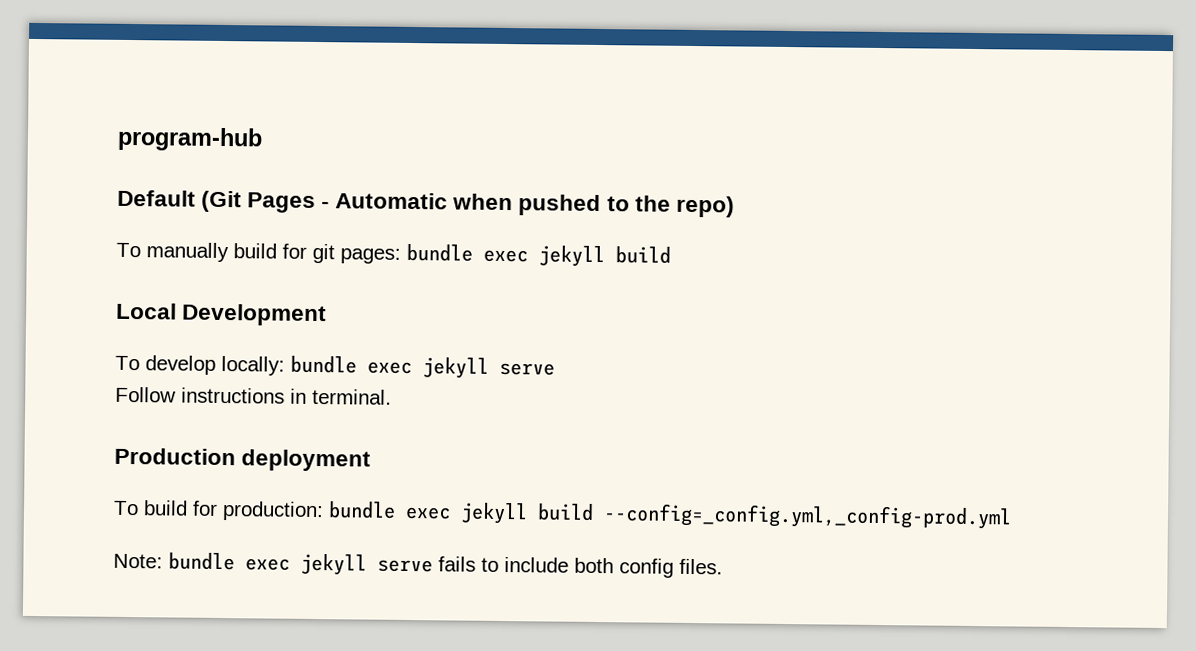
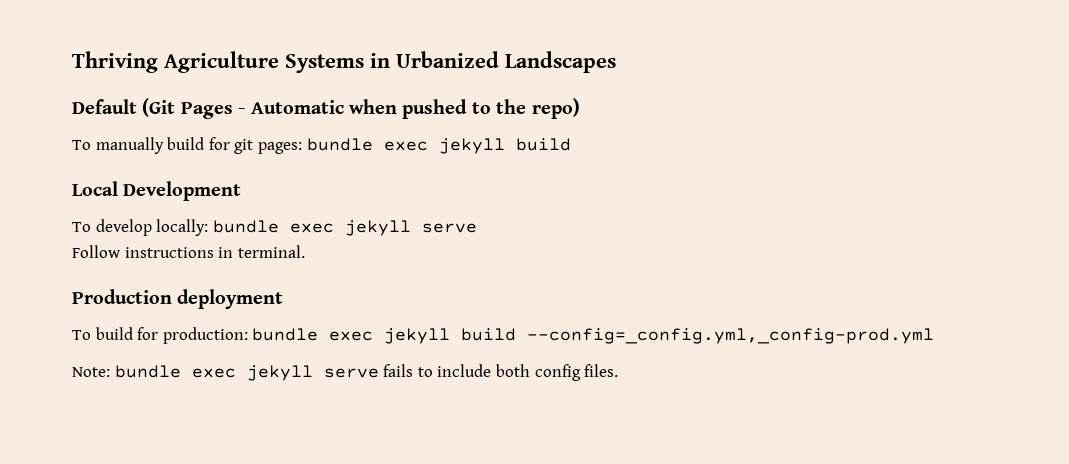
[117,126,263,152] program-hub -> [72,51,616,73] Thriving Agriculture Systems in Urbanized Landscapes

